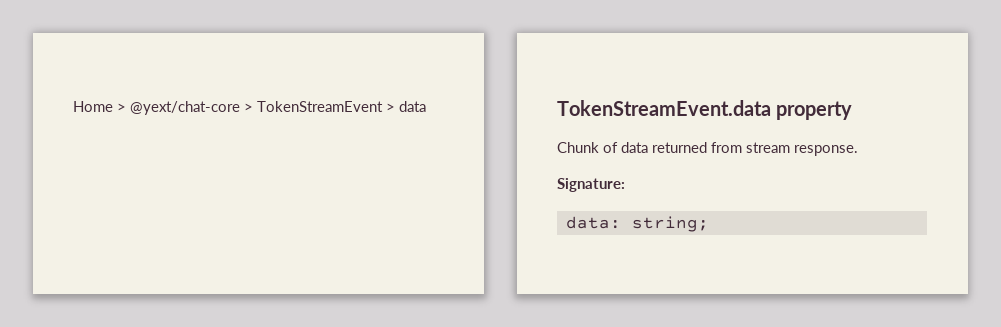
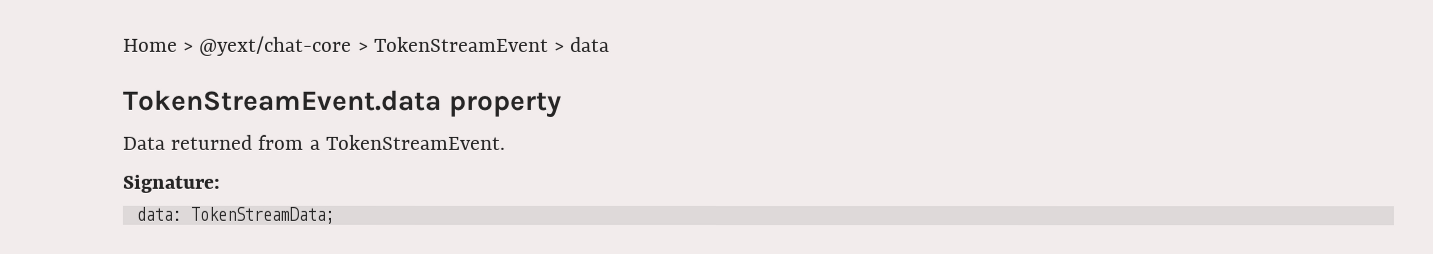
[557,142,858,156] Chunk of data returned from stream response. -> [122,134,505,150] Data returned from a TokenStreamEvent.
[631,216,709,232] string; -> [189,206,335,224] TokenStreamData;

